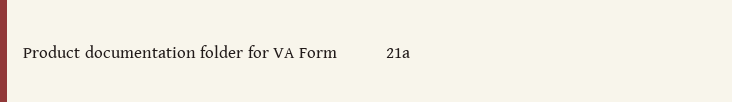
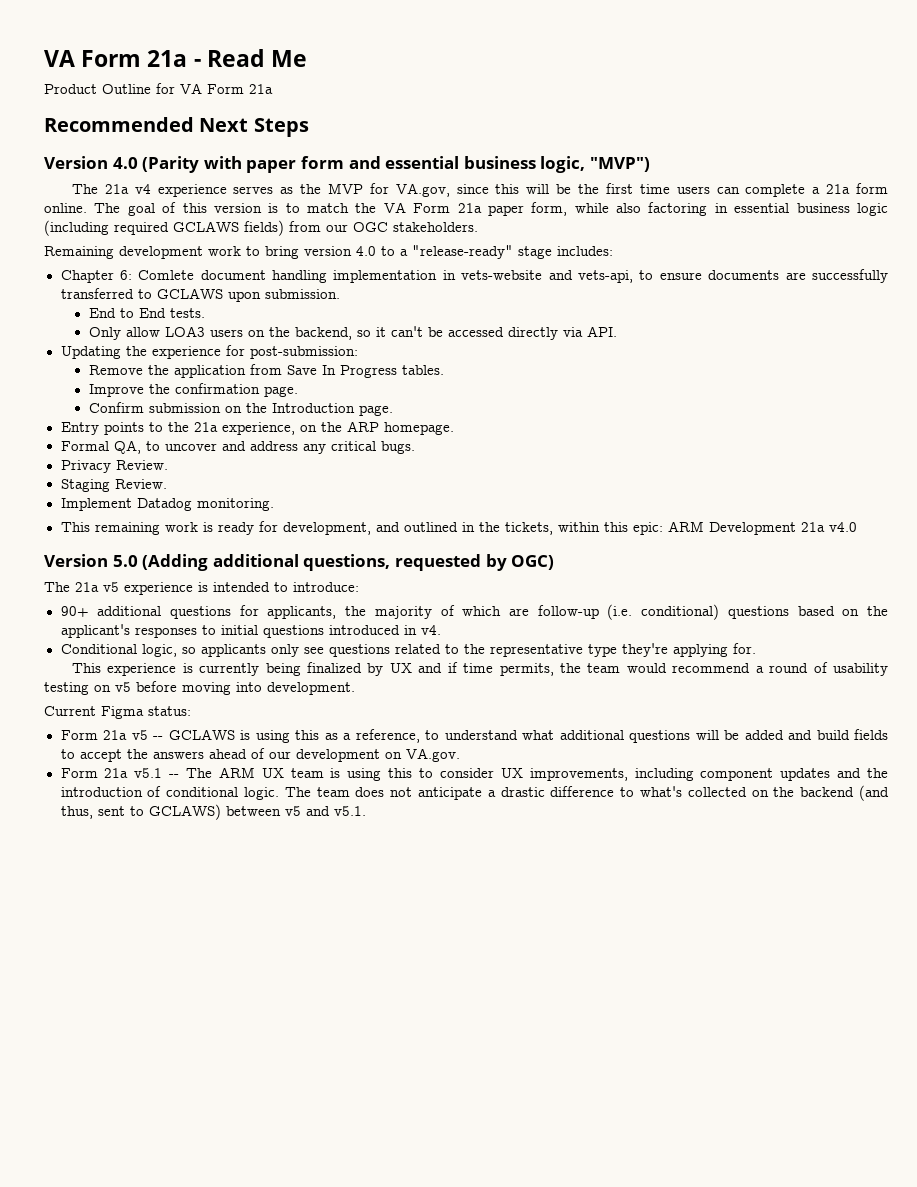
[23,45,410,58] Product documentation folder for VA Form 21a -> [44,49,308,67] [44,83,273,94] [44,117,309,137] [44,156,650,173] [71,183,888,197] [44,202,889,216] [44,220,478,236] [44,245,613,259] [60,269,888,283] [60,288,340,302] [88,308,205,318] [88,326,617,340] [60,345,358,359] [88,364,444,378] [88,383,298,397] [88,402,393,416] [60,421,454,435] [60,440,415,454] [60,460,168,473] [60,479,167,492] [60,498,274,511] [60,521,857,535] [44,554,555,571] [44,582,359,595] [60,604,888,620] [60,624,441,638] [60,643,756,657] [71,662,888,676] [44,681,355,695] [44,706,191,719] [60,729,888,743] [60,748,460,762] [60,767,888,781] [60,785,889,801] [60,804,366,820] VA Form 21a - Read Me // Product Outline for VA Form 21a // Recommended Next Steps // Version 4.0 (Parity with paper form and essential business logic, "MVP") // The 21a v4 experience serves as the MVP for VA.gov, since this will be the first time users can complete a 21a form online. The goal of this version is to match the VA Form 21a paper form, while also factoring in essential business logic (including required GCLAWS fields) from our OGC stakeholders. // Remaining development work to bring version 4.0 to a "release-ready" stage includes: // Chapter 6: Comlete document handling implementation in vets-website and vets-api, to ensure documents are successfully transferred to GCLAWS upon submission. // End to End tests. // Only allow LOA3 users on the backend, so it can't be accessed directly via API. // Updating the experience for post-submission: // Remove the application from Save In Progress tables. // Improve the confirmation page. // Confirm submission on the Introduction page. // Entry points to the 21a experience, on the ARP homepage. // Formal QA, to uncover and address any critical bugs. // Privacy Review. // Staging Review. // Implement Datadog monitoring. // This remaining work is ready for development, and outlined in the tickets, within this epic: ARM Development 21a v4.0 // Version 5.0 (Adding additional questions, requested by OGC) // The 21a v5 experience is intended to introduce: // 90+ additional questions for applicants, the majority of which are follow-up (i.e. conditional) questions based on the applicant's responses to initial questions introduced in v4. // Conditional logic, so applicants only see questions related to the representative type they're applying for. // This experience is currently being finalized by UX and if time permits, the team would recommend a round of usability testing on v5 before moving into development. // Current Figma status: // Form 21a v5 -- GCLAWS is using this as a reference, to understand what additional questions will be added and build fields to accept the answers ahead of our development on VA.gov. // Form 21a v5.1 -- The ARM UX team is using this to consider UX improvements, including component updates and the introduction of conditional logic. The team does not anticipate a drastic difference to what's collected on the backend (and thus, sent to GCLAWS) between v5 and v5.1.

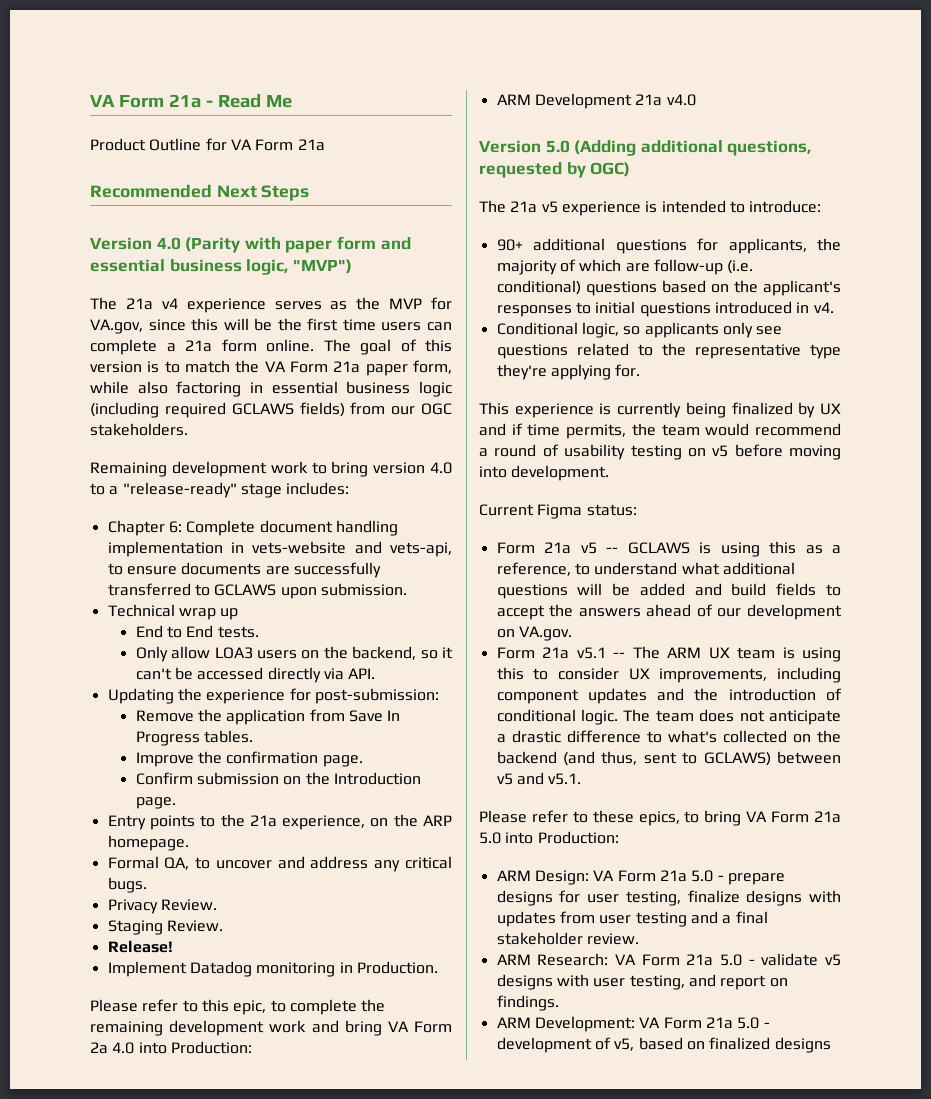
[138,270,195,280] Comlete -> [186,520,256,536] Complete
(340, 294) none -> [107,604,239,620] // Technical wrap up
(167, 484) none -> [107,940,173,953] // Release!
[196,498,274,511] [60,521,663,535] monitoring. // This remaining work is ready for development, and outlined in the tickets, within this epic: -> [256,961,438,977] [90,999,386,1015] [90,1020,452,1036] [90,1041,252,1054] monitoring in Production. // Please refer to this epic, to complete the remaining development work and bring VA Form 2a 4.0 into Production: //
(366, 811) none -> [479,810,841,826] [479,831,619,844] [496,870,785,885] [496,890,841,906] [496,911,768,927] [496,932,639,945] [496,953,841,966] [496,974,788,990] [496,995,559,1011] [496,1016,770,1032] [496,1037,831,1053] // Please refer to these epics, to bring VA Form 21a 5.0 into Production: // ARM Design: VA Form 21a 5.0 - prepare designs for user testing, finalize designs with updates from user testing and a final stakeholder review. // ARM Research: VA Form 21a 5.0 - validate v5 designs with user testing, and report on findings. // ARM Development: VA Form 21a 5.0 - development of v5, based on finalized designs

